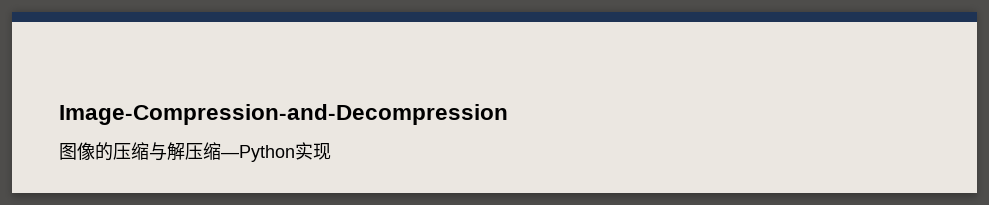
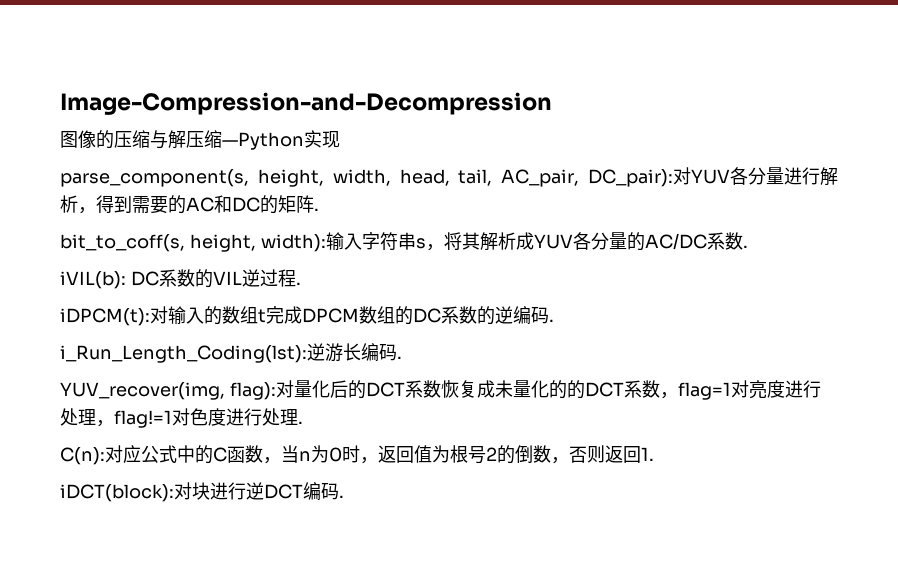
(331, 151) none -> [60,167,838,187] [60,195,319,214] [60,232,748,252] [60,269,301,289] [60,306,554,326] [60,343,402,363] [60,380,821,400] [60,408,303,428] [60,445,654,465] [60,482,344,502] // parse_component(s, height, width, head, tail, AC_pair, DC_pair):对YUV各分量进行解析，得到需要的AC和DC的矩阵. // bit_to_coff(s, height, width):输入字符串s，将其解析成YUV各分量的AC/DC系数. // iVIL(b): DC系数的VIL逆过程. // iDPCM(t):对输入的数组t完成DPCM数组的DC系数的逆编码. // i_Run_Length_Coding(lst):逆游长编码. // YUV_recover(img, flag):对量化后的DCT系数恢复成未量化的的DCT系数，flag=1对亮度进行处理，flag!=1对色度进行处理. // C(n):对应公式中的C函数，当n为0时，返回值为根号2的倒数，否则返回1. // iDCT(block):对块进行逆DCT编码.

